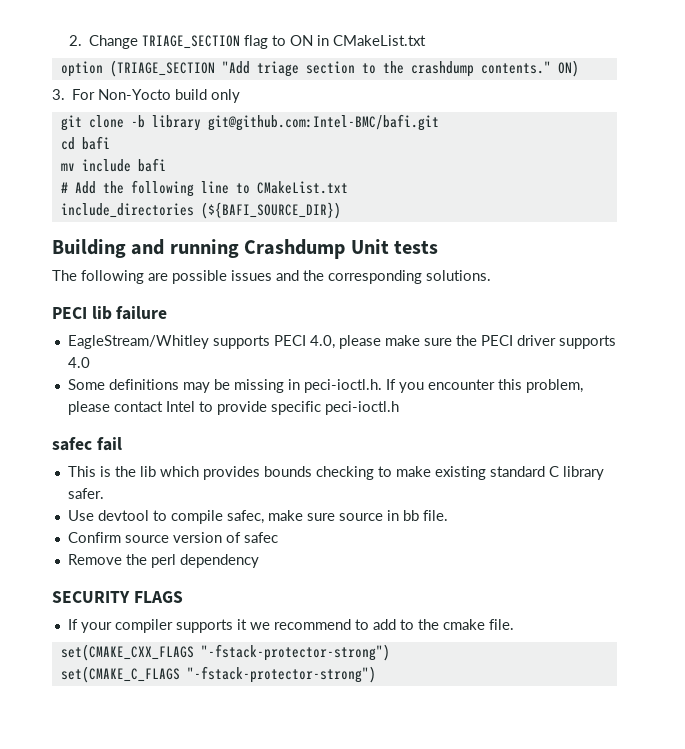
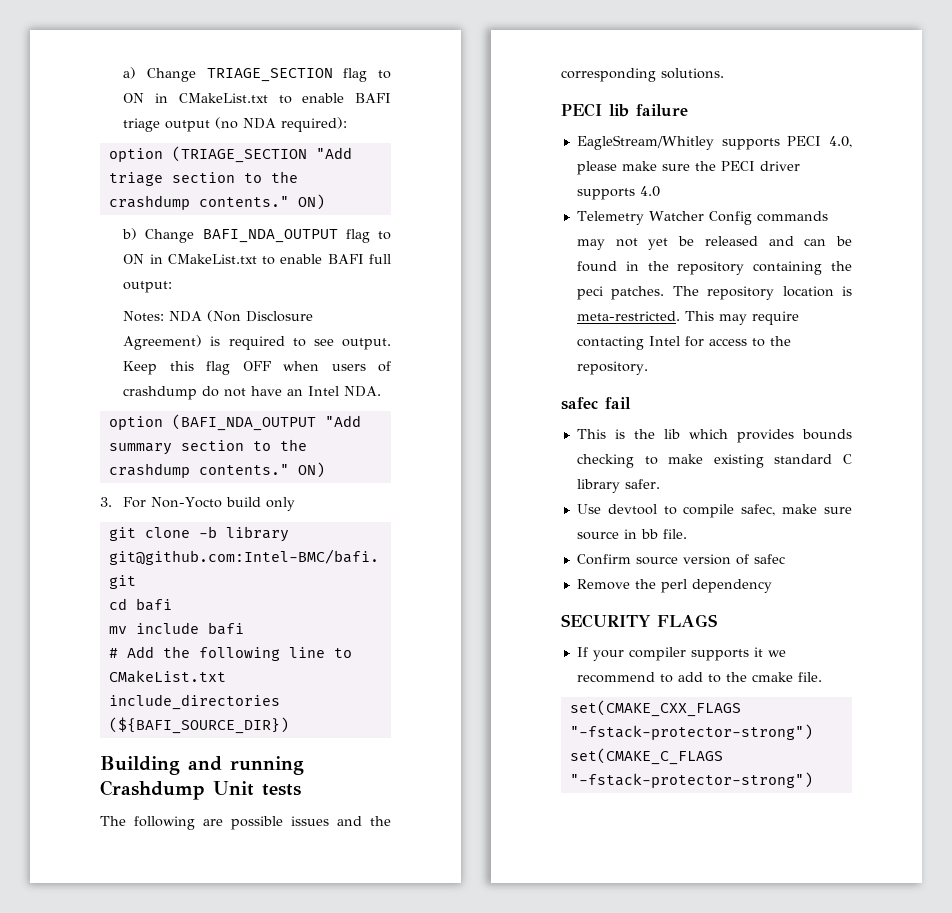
[69,35,83,46] 2. -> [123,67,137,79] a)
(427, 40) none -> [278,93,391,104] [123,117,348,132] to enable BAFI triage output (no NDA required):
(579, 68) none -> [122,228,391,243] [123,254,392,265] [123,281,173,293] [123,310,314,322] [123,335,391,350] [123,361,391,375] [123,386,382,400] [108,414,361,431] [108,439,307,455] [108,462,325,478] // b) Change BAFI_NDA_OUTPUT flag to ON in CMakeList.txt to enable BAFI full output: // Notes: NDA (Non Disclosure Agreement) is required to see output. Keep this flag OFF when users of crashdump do not have an Intel NDA. // option (BAFI_NDA_OUTPUT "Add summary section to the crashdump contents." ON)
[67,379,583,393] [67,401,399,415] Some definitions may be missing in peci-ioctl.h. If you encounter this problem, please contact Intel to provide specific peci-ioctl.h -> [576,211,828,225] [576,236,852,250] [576,261,852,275] [576,286,852,300] [576,311,799,325] [576,336,791,350] [576,361,648,375] Telemetry Watcher Config commands may not yet be released and can be found in the repository containing the peci patches. The repository location is meta-restricted. This may require contacting Intel for access to the repository.

